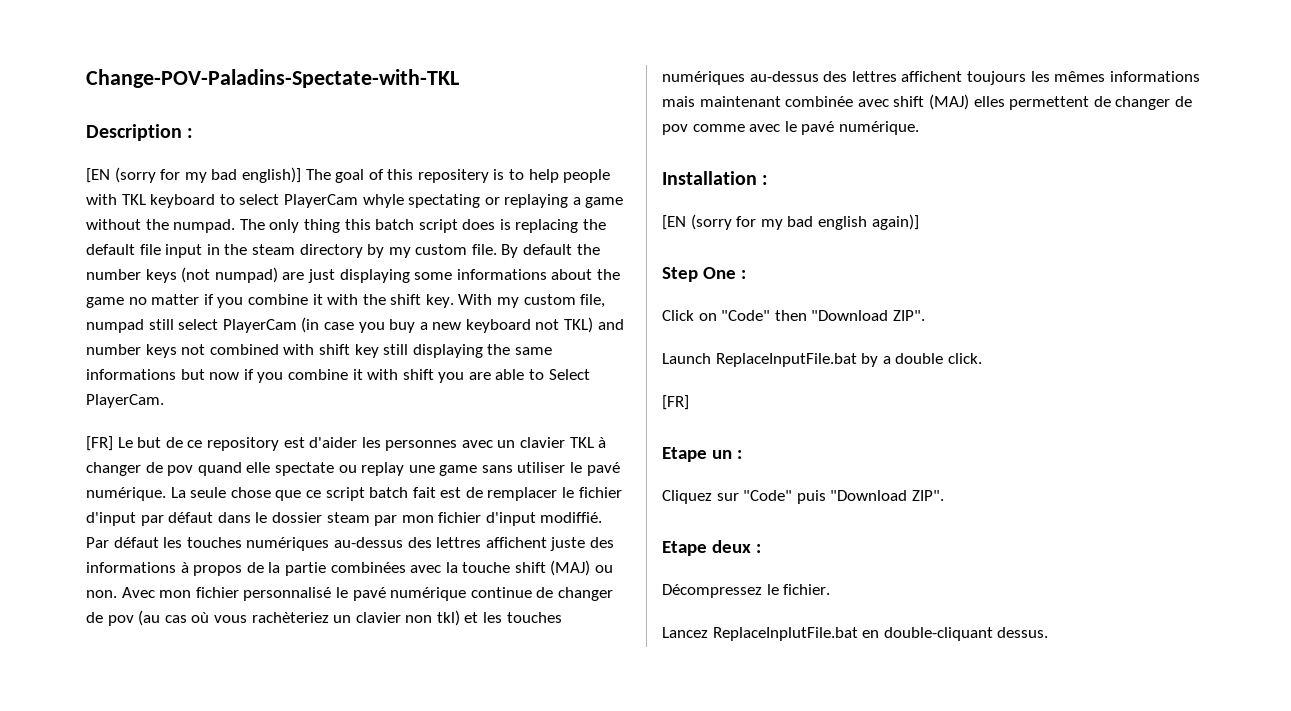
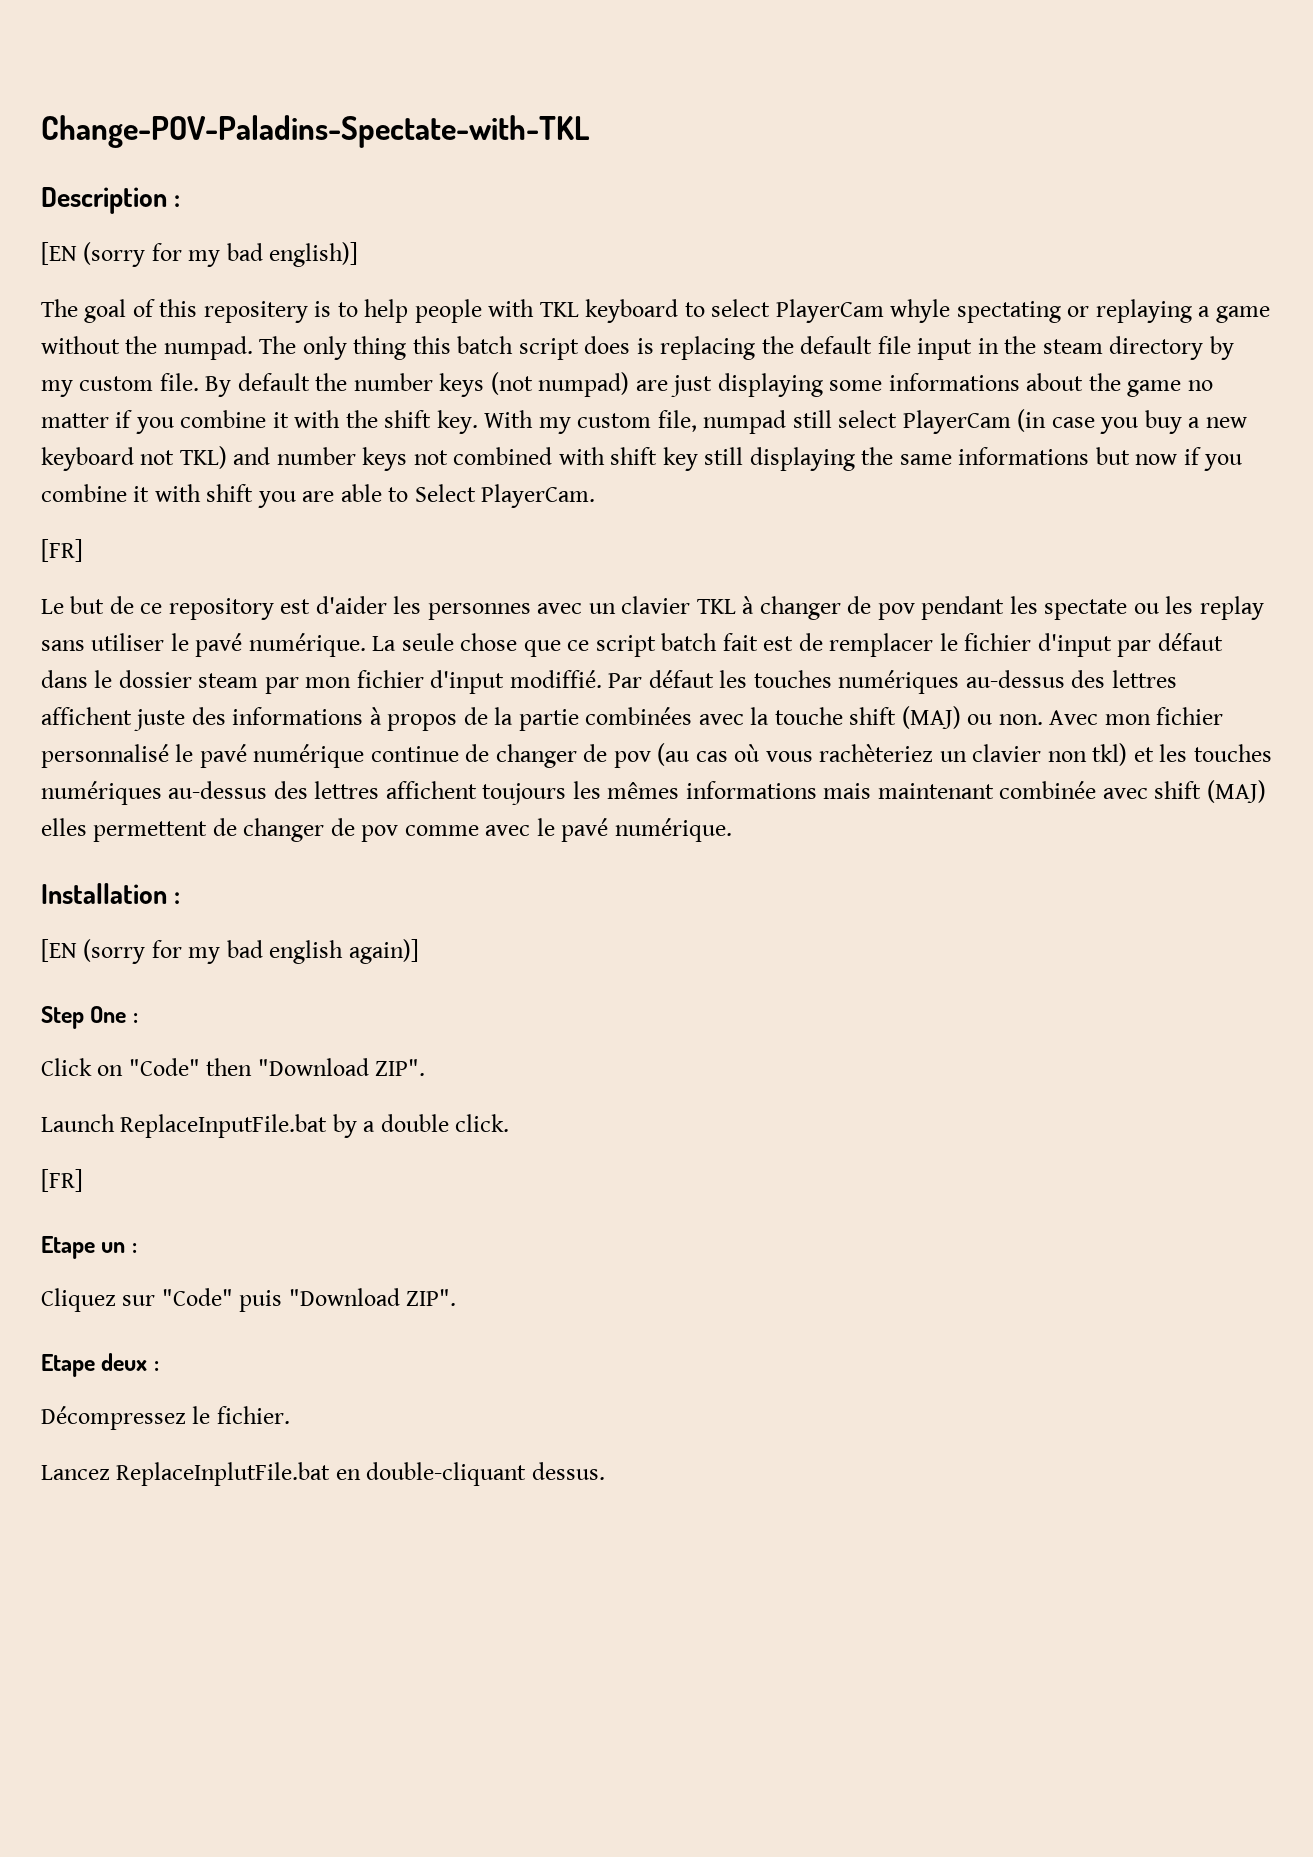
(301, 175) none -> (359, 254) //
(113, 443) none -> (83, 550) //
[197,462,478,476] quand elle spectate ou replay une game -> [921,596,1264,620] pendant les spectate ou les replay

